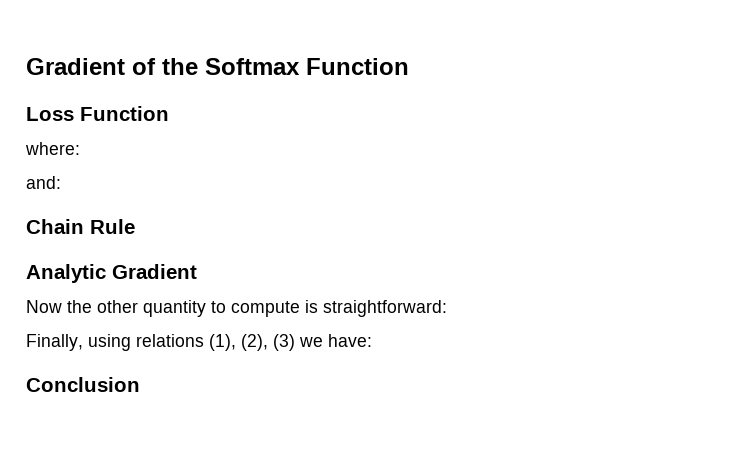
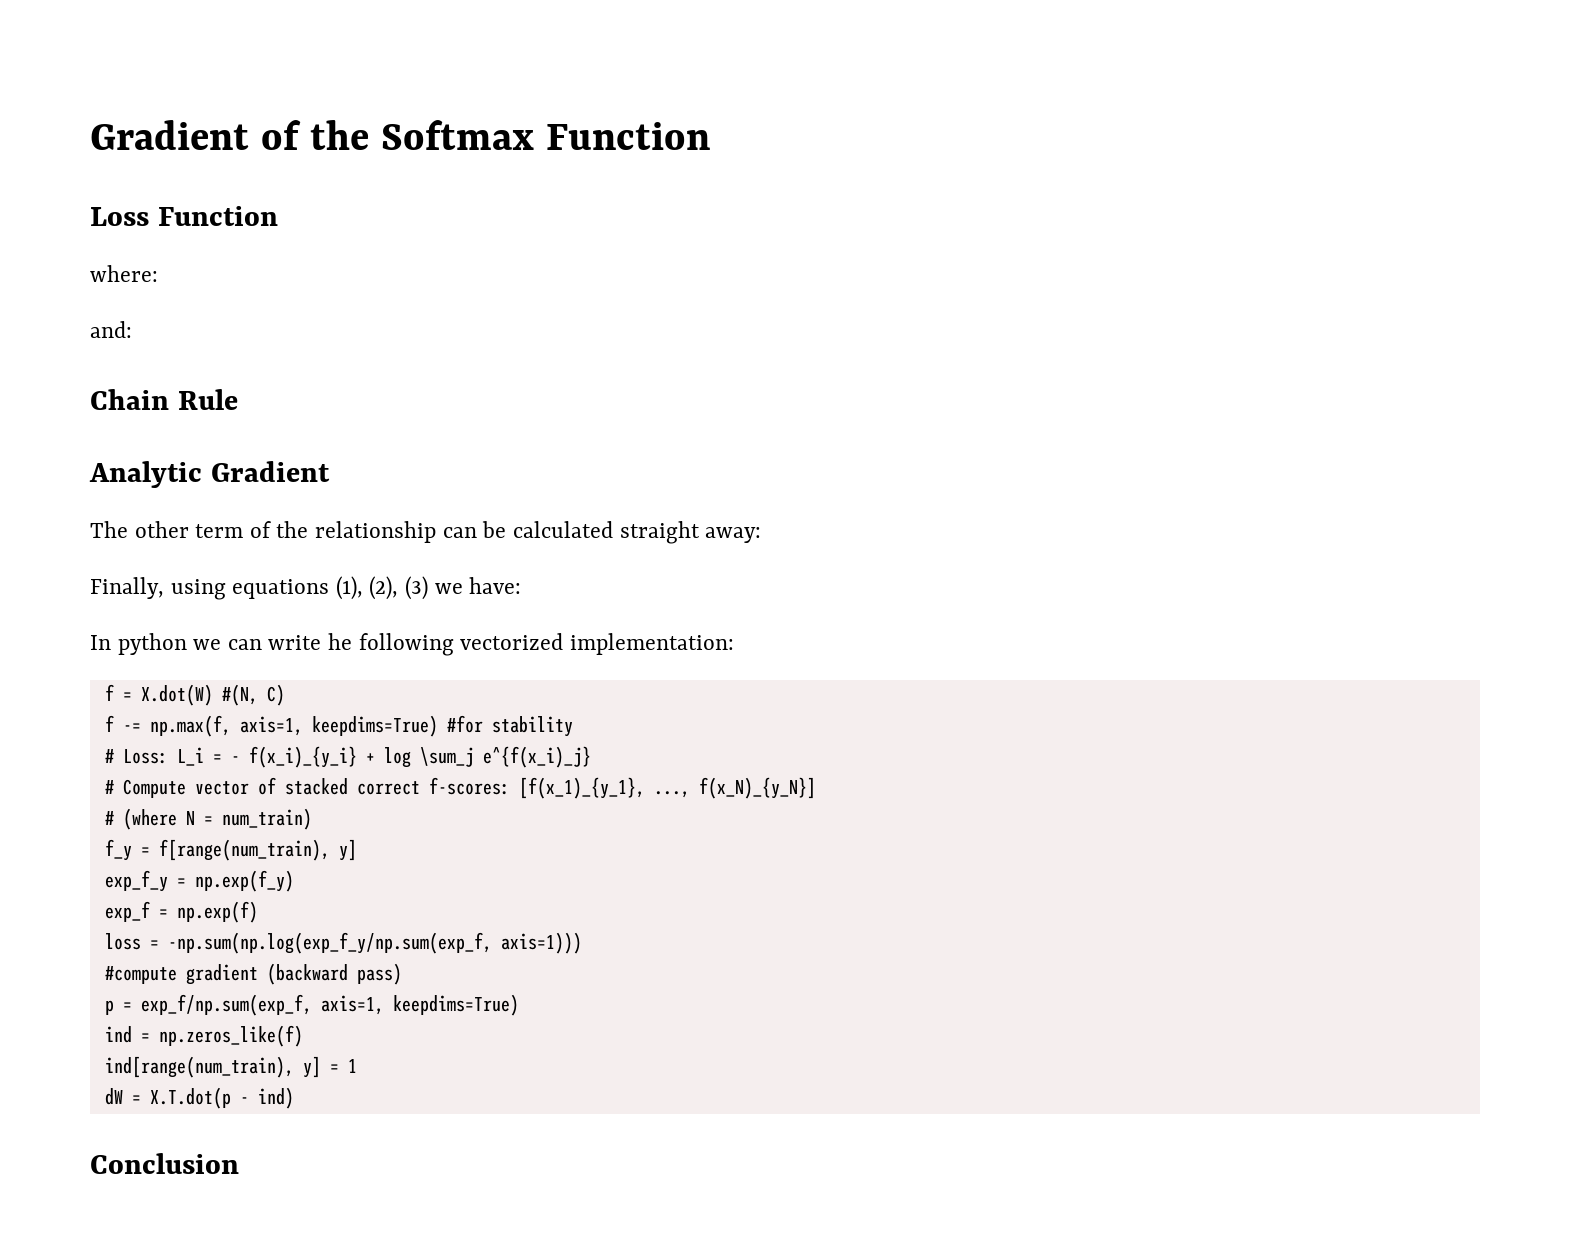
[26,300,447,317] Now the other quantity to compute is straightforward: -> [90,521,762,544] The other term of the relationship can be calculated straight away:
[136,334,204,347] relations -> [232,579,330,599] equations
(372, 340) none -> [90,633,734,656] [104,684,285,706] [104,715,573,737] [104,746,591,768] [104,777,816,799] [104,808,312,830] [104,839,357,861] [104,870,294,892] [104,901,258,923] [104,932,582,954] [104,963,402,985] [104,994,519,1016] [104,1025,303,1047] [104,1056,357,1078] [104,1087,294,1109] // In python we can write he following vectorized implementation: // f = X.dot(W) #(N, C) // f -= np.max(f, axis=1, keepdims=True) #for stability // # Loss: L_i = - f(x_i)_{y_i} + log \sum_j e^{f(x_i)_j} // # Compute vector of stacked correct f-scores: [f(x_1)_{y_1}, ..., f(x_N)_{y_N}] // # (where N = num_train) // f_y = f[range(num_train), y] // exp_f_y = np.exp(f_y) // exp_f = np.exp(f) // loss = -np.sum(np.log(exp_f_y/np.sum(exp_f, axis=1))) // #compute gradient (backward pass) // p = exp_f/np.sum(exp_f, axis=1, keepdims=True) // ind = np.zeros_like(f) // ind[range(num_train), y] = 1 // dW = X.T.dot(p - ind)

